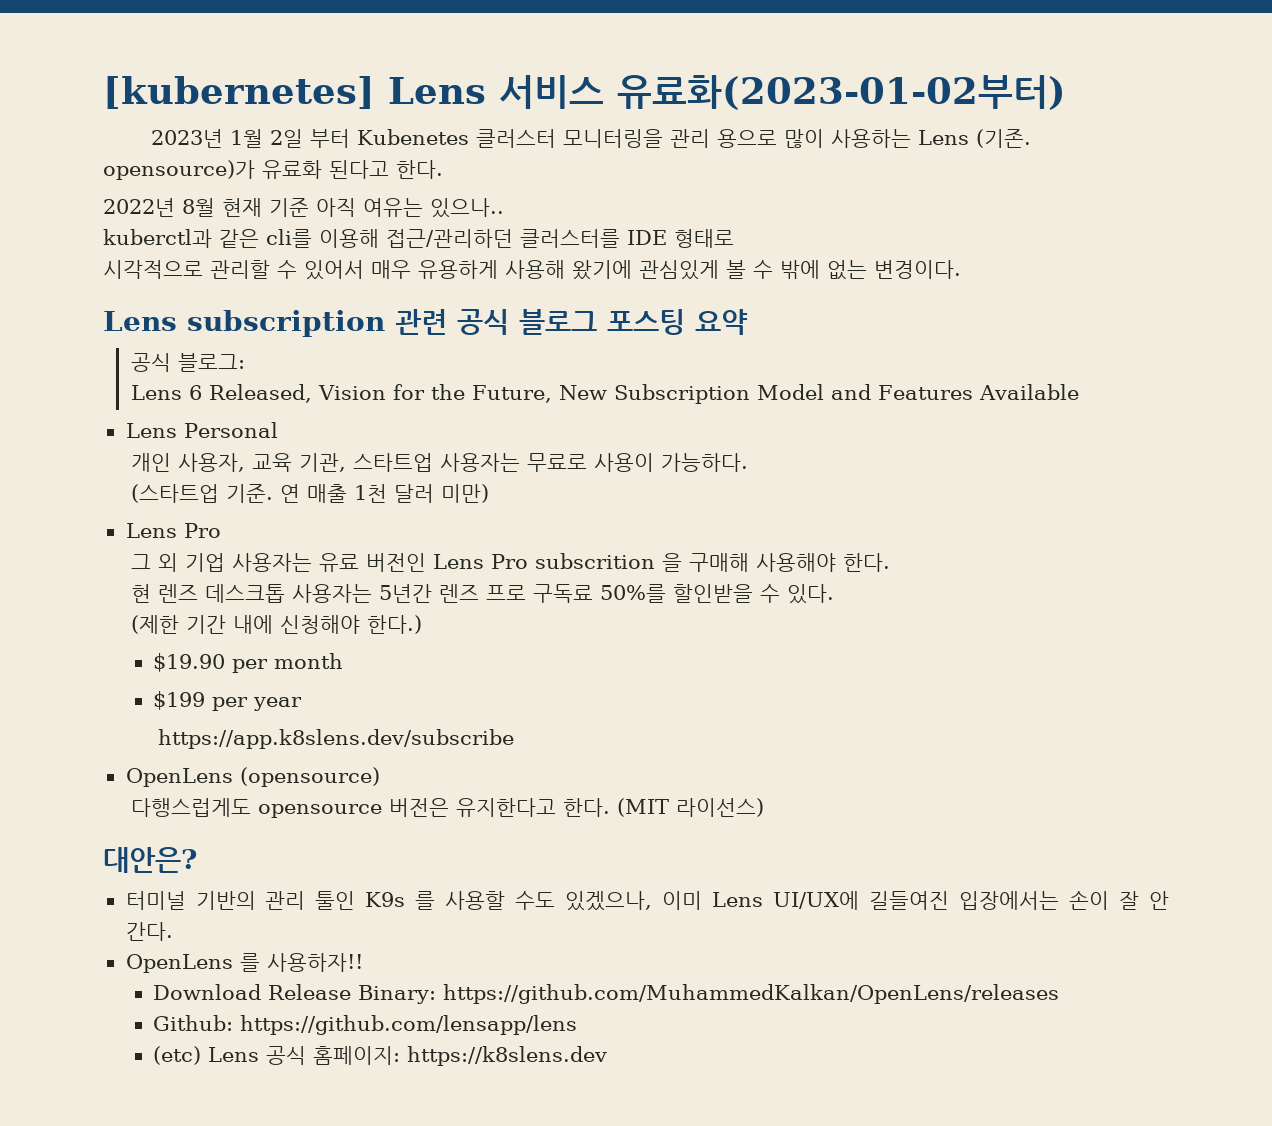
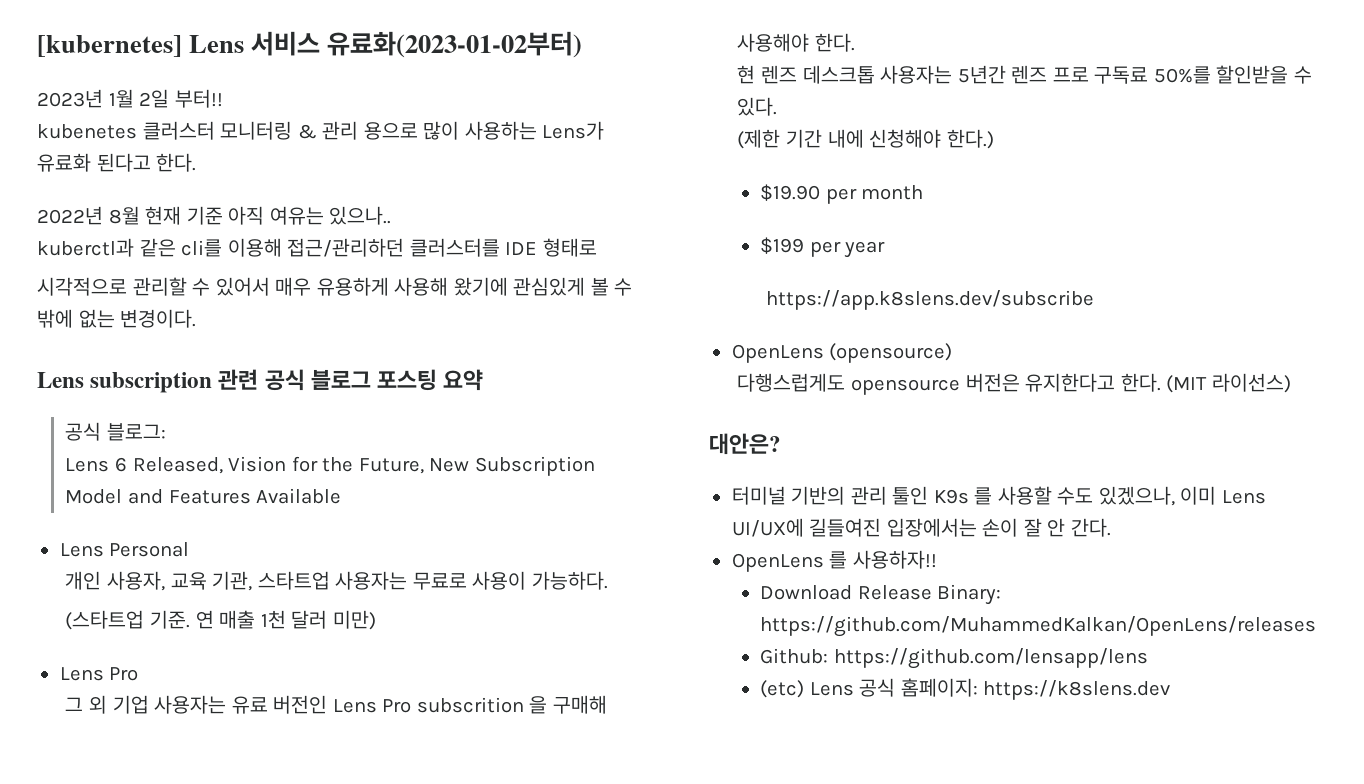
[309,129,663,148] 부터 Kubenetes 클러스터 모니터링을 -> [174,89,223,108] [37,121,317,140] 부터!! // kubenetes 클러스터 모니터링 &
[917,129,1031,148] [103,160,255,180] Lens (기존. opensource)가 -> [542,121,605,140] Lens가

